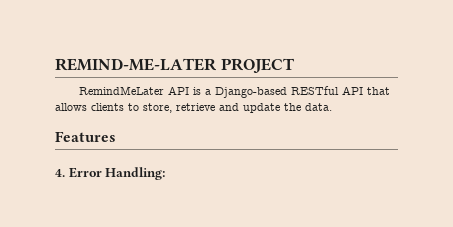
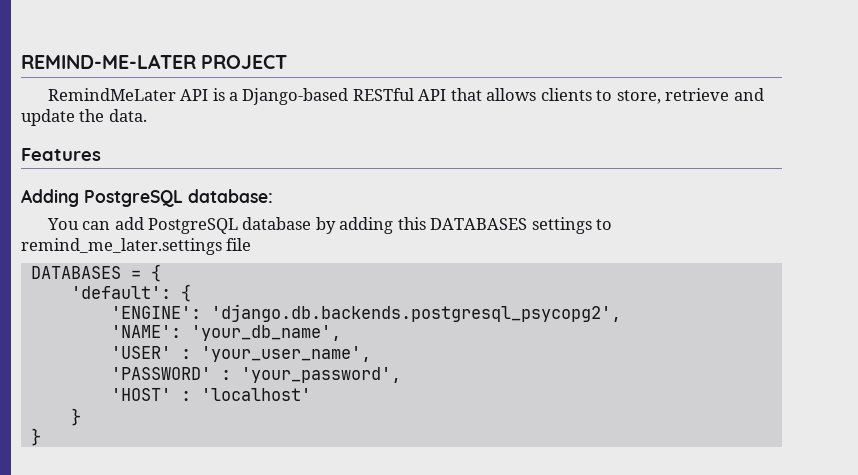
[55,167,166,180] 4. Error Handling: -> [21,189,273,207] [46,217,613,234] [21,238,252,255] [30,264,161,282] [70,284,191,302] [110,304,621,322] [110,325,341,341] [110,346,371,362] [110,367,401,383] [110,388,311,401] [70,408,81,426] [30,428,41,446] Adding PostgreSQL database: // You can add PostgreSQL database by adding this DATABASES settings to remind_me_later.settings file // DATABASES = { // 'default': { // 'ENGINE': 'django.db.backends.postgresql_psycopg2', // 'NAME': 'your_db_name', // 'USER' : 'your_user_name', // 'PASSWORD' : 'your_password', // 'HOST' : 'localhost' // } // }

